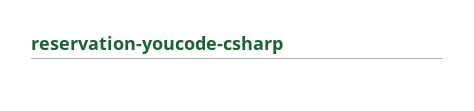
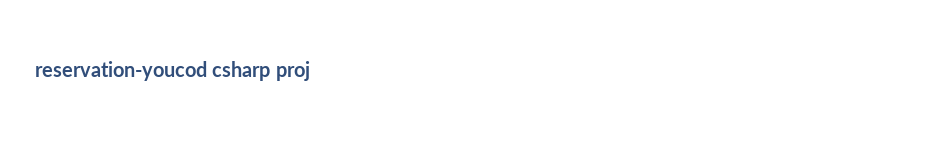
[31,36,283,54] reservation-youcode-csharp -> [35,61,310,81] reservation-youcod csharp proj

